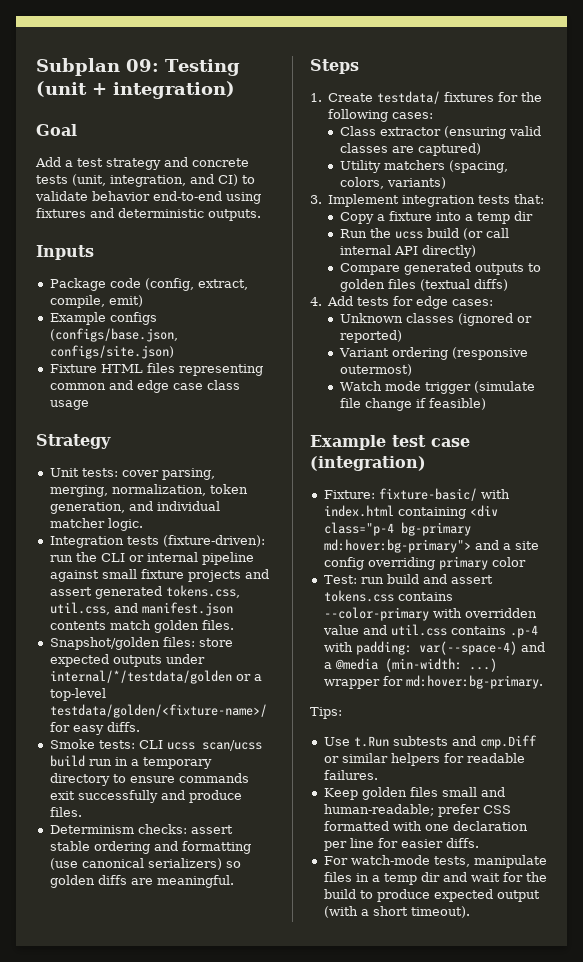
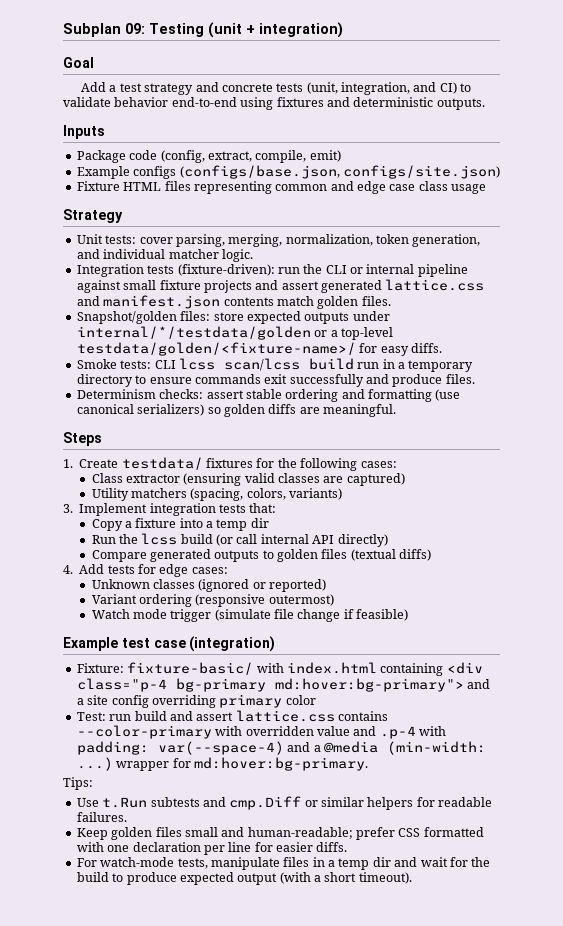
[165,585,240,598] [49,602,110,615] tokens.css, util.css, -> [385,279,485,291] lattice.css
[166,740,262,751] ucss scan/ucss -> [178,358,300,371] lcss scan/lcss
[394,231,423,239] ucss -> [141,533,178,545] lcss
[323,590,394,602] tokens.css -> [235,710,335,722] lattice.css
[390,624,506,636] util.css contains -> (377, 731) none

